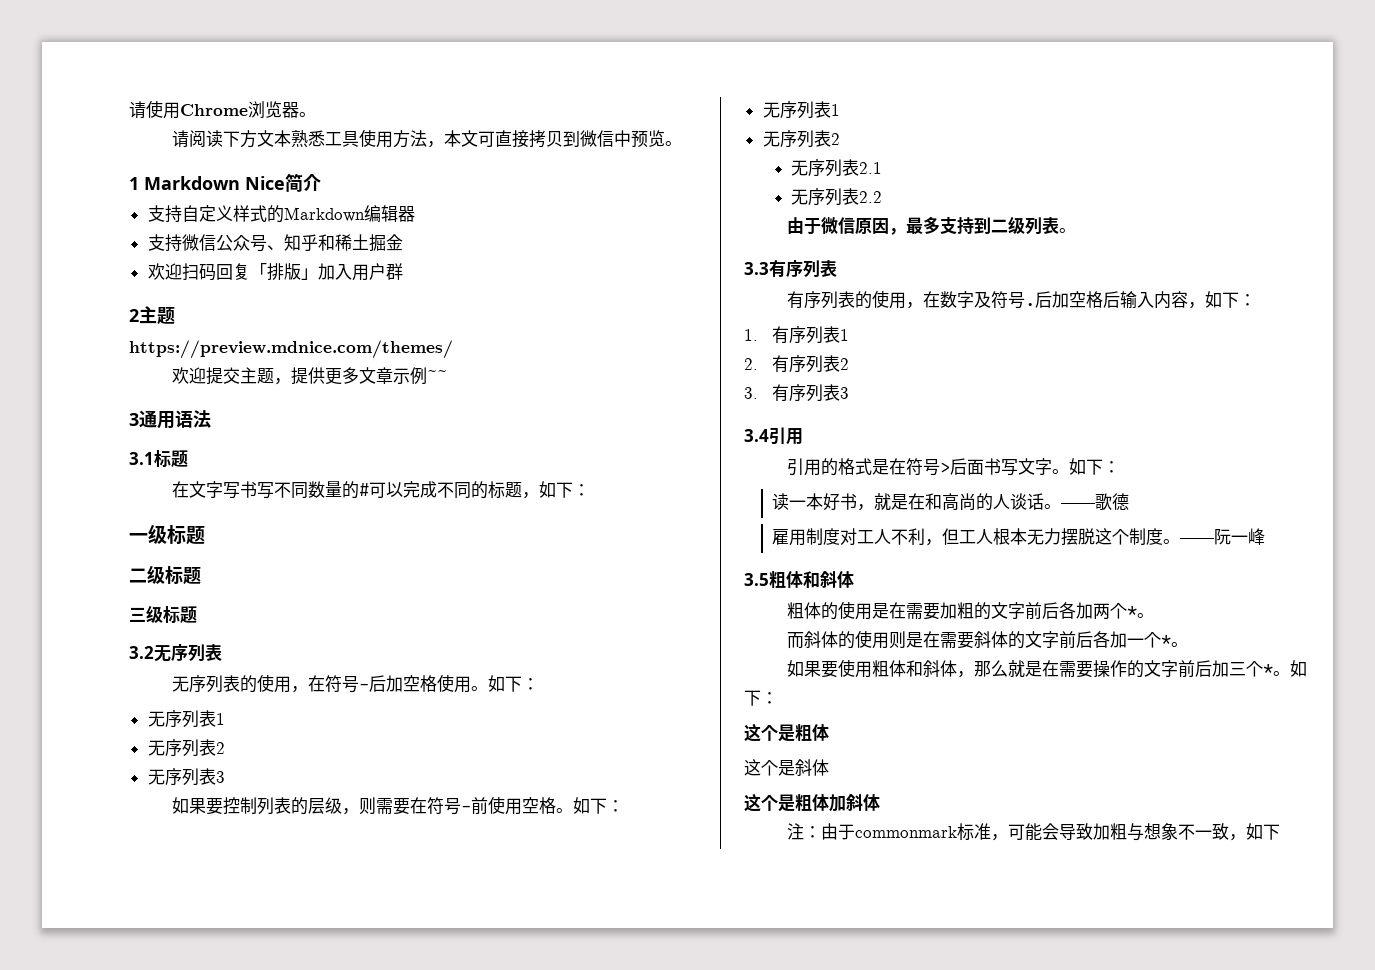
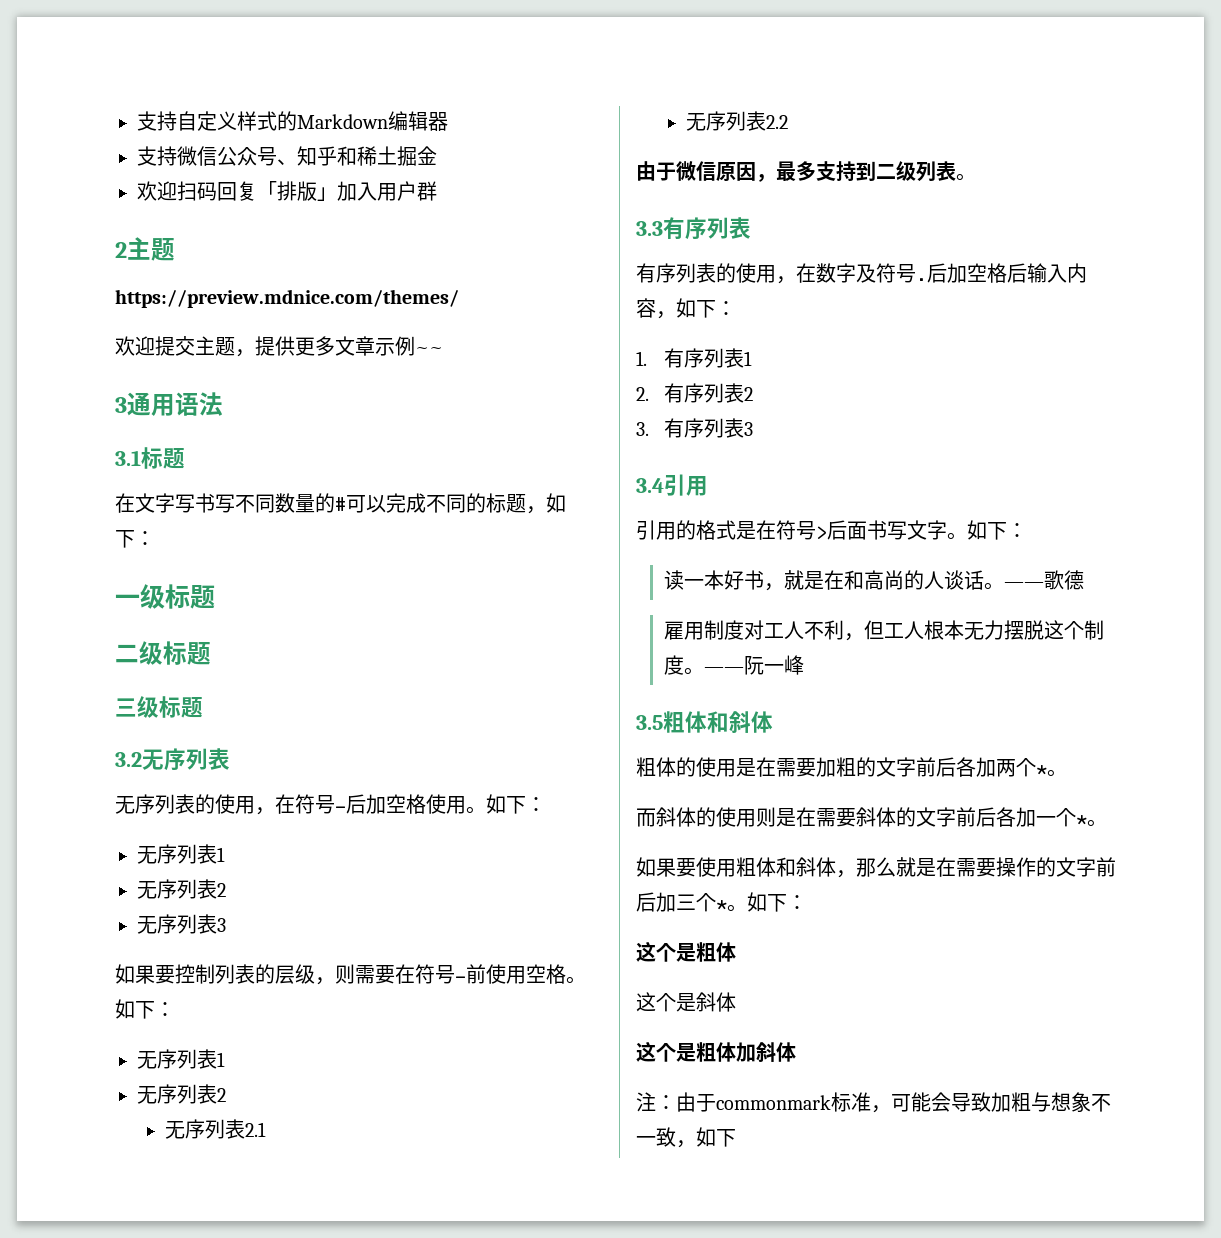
[129,100,316,119] [172,129,683,148] [129,173,321,192] 请使用Chrome浏览器。 // 请阅读下方文本熟悉工具使用方法，本文可直接拷贝到微信中预览。 // 1 Markdown Nice简介 // -> (137, 121) none

